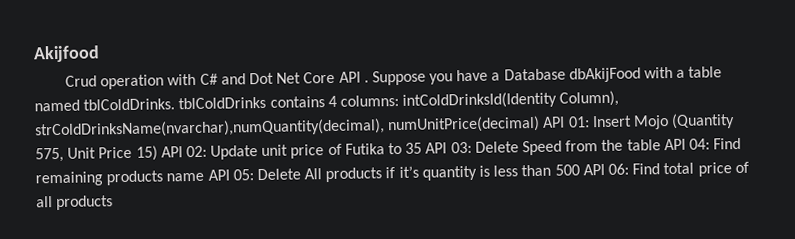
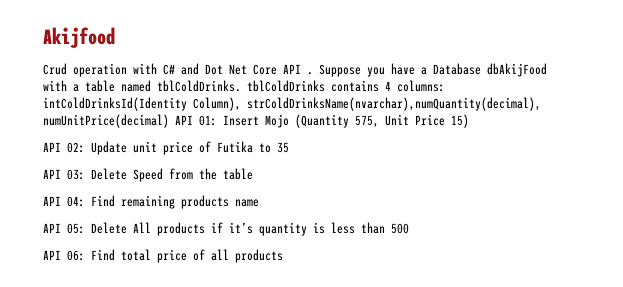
(158, 153) none -> (469, 121) //
(423, 148) none -> (289, 147) //
(661, 145) none -> (253, 174) //
(205, 177) none -> (259, 203) //
(580, 170) none -> (409, 228) //

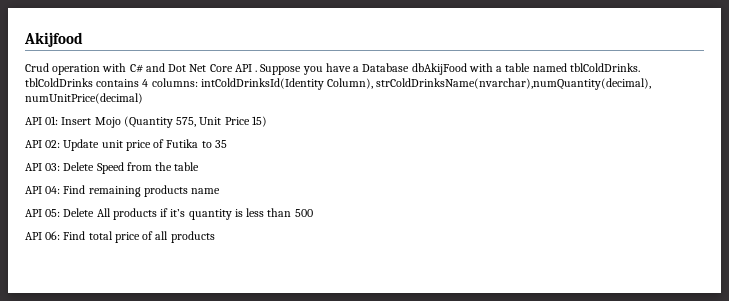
(169, 121) none -> (143, 98) //

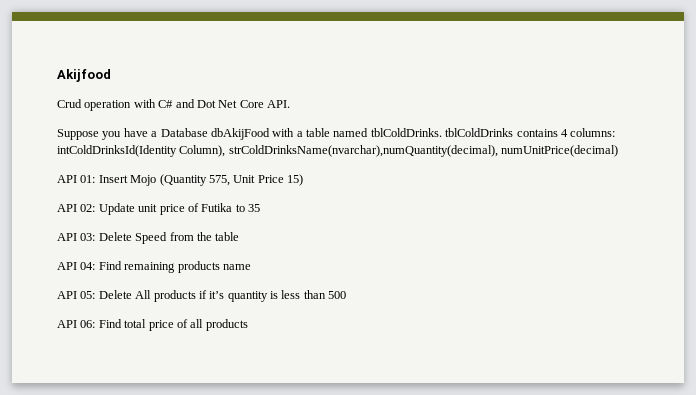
[234,64,258,72] API . -> [267,100,290,108] API. //

